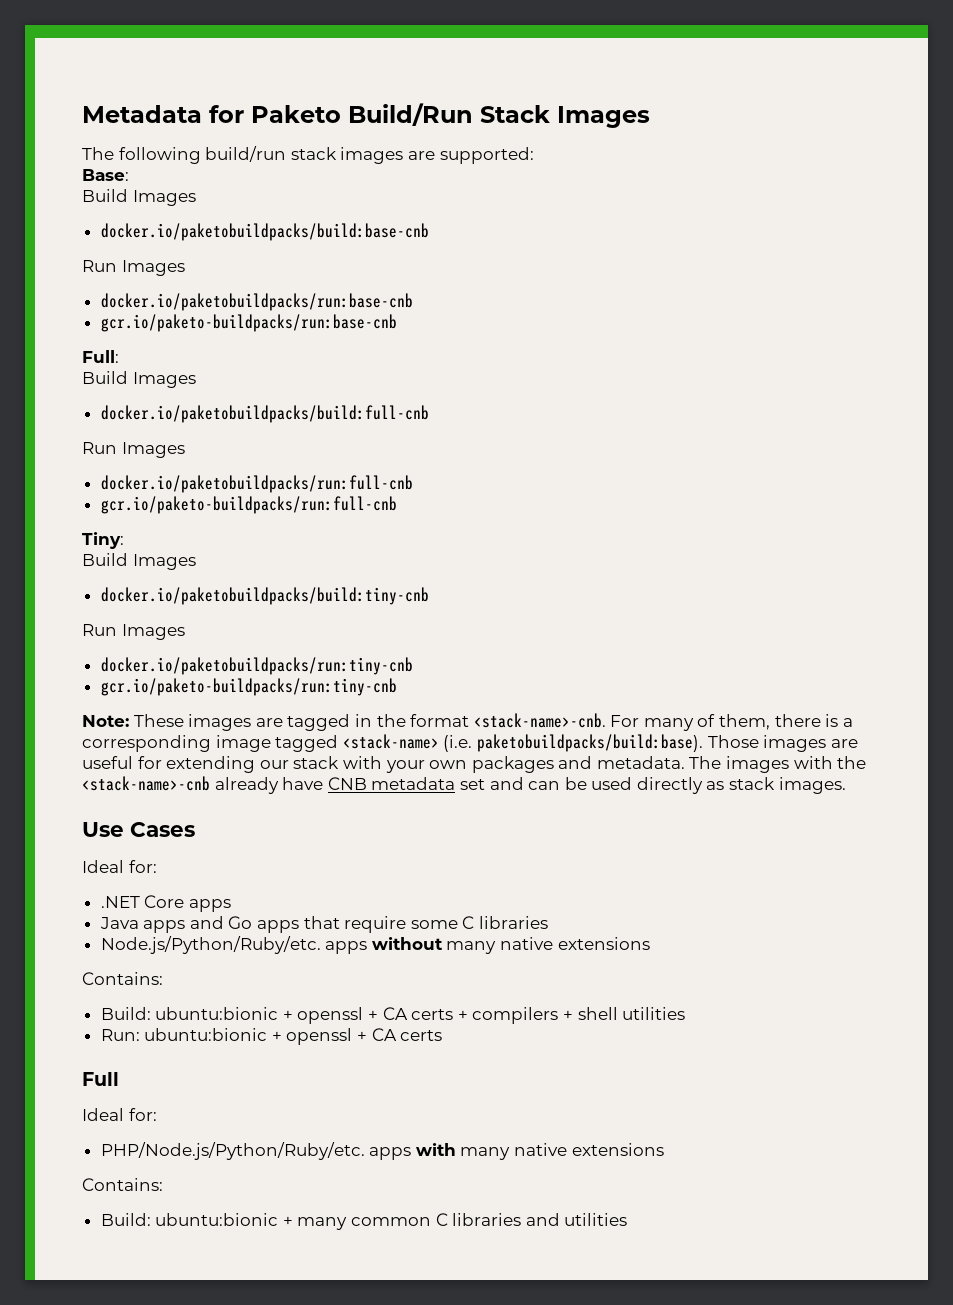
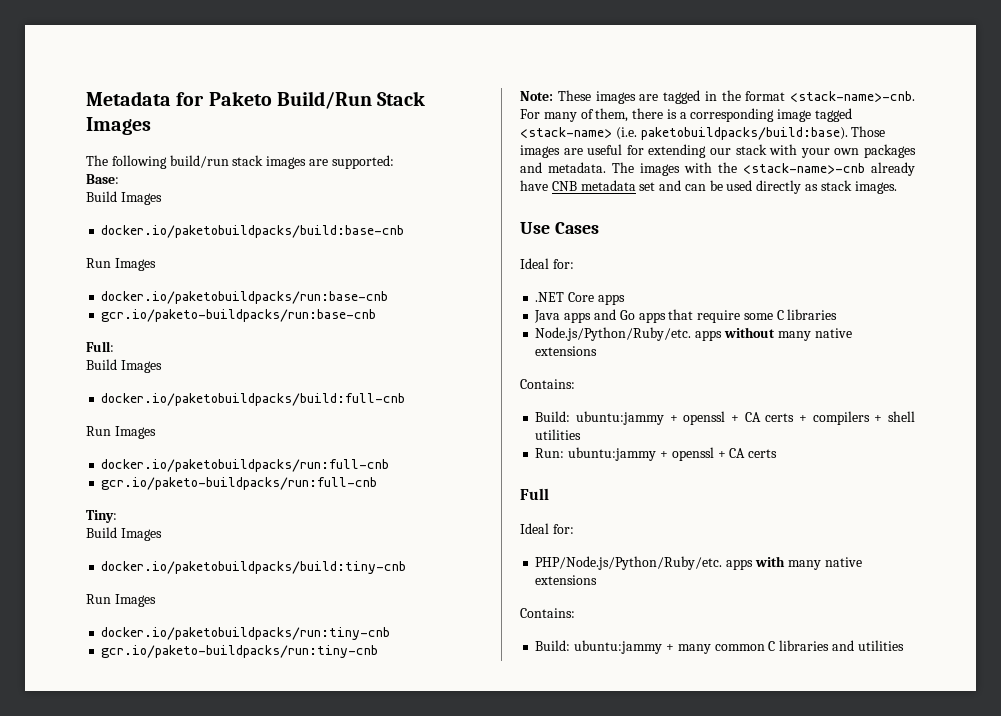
[155,1007,279,1020] ubuntu:bionic -> [576,411,665,425] ubuntu:jammy
[144,1028,268,1041] ubuntu:bionic -> [568,447,657,461] ubuntu:jammy
[155,1213,279,1226] ubuntu:bionic -> [574,640,663,654] ubuntu:jammy

